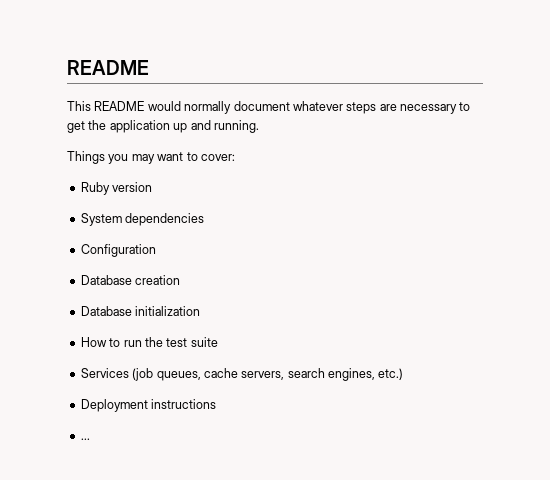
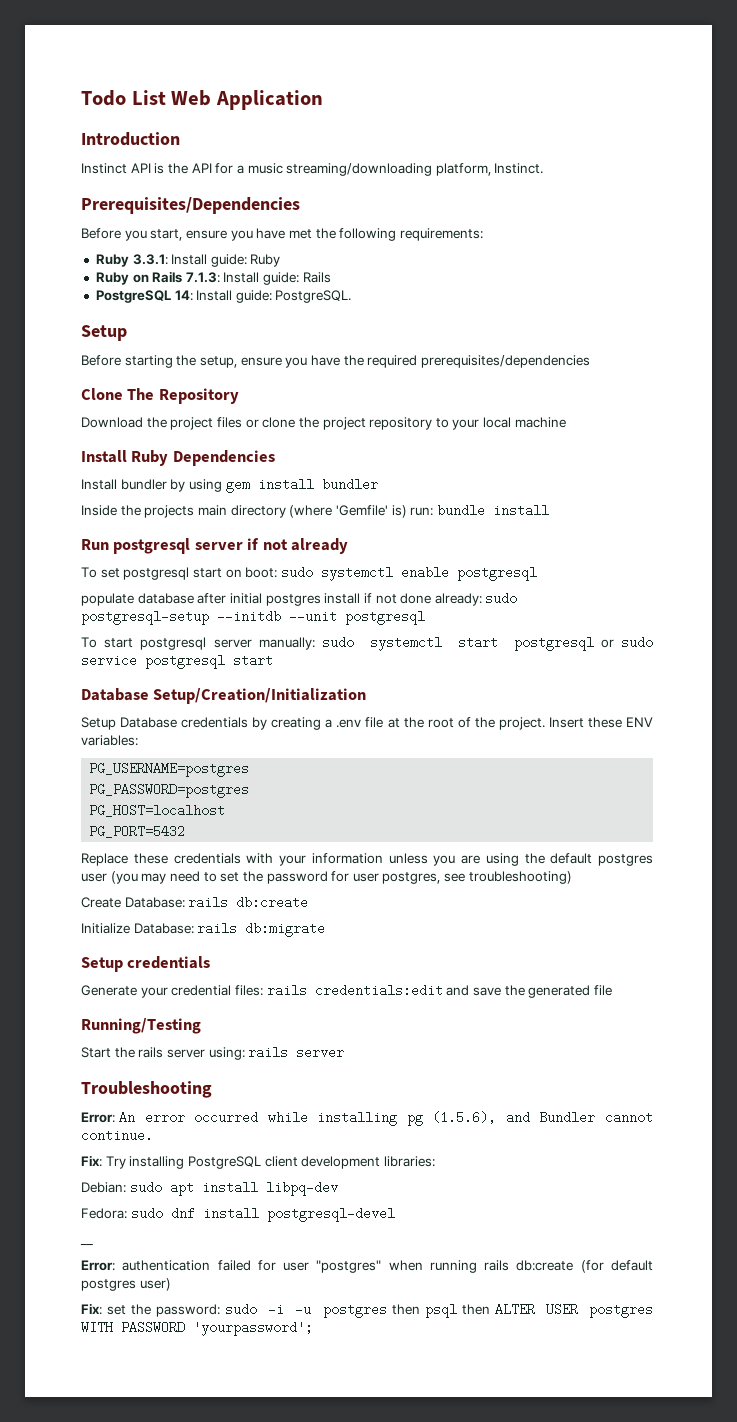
[67,60,149,75] [67,101,471,114] [67,120,259,133] [67,151,235,164] [80,182,153,195] [80,213,205,226] [80,244,156,257] [80,275,181,285] [80,306,201,316] [80,337,218,347] [80,368,404,381] [80,399,217,412] [80,438,90,440] README // This README would normally document whatever steps are necessary to get the application up and running. // Things you may want to cover: // Ruby version // System dependencies // Configuration // Database creation // Database initialization // How to run the test suite // Services (job queues, cache servers, search engines, etc.) // Deployment instructions // ... -> [81,90,323,110] [81,132,180,146] [81,163,544,176] [81,197,300,214] [81,228,483,241] [95,254,281,267] [95,271,331,285] [95,290,352,303] [81,325,127,341] [81,355,590,368] [81,388,239,404] [81,417,566,430] [81,450,275,466] [81,478,378,493] [81,504,549,518] [81,538,349,554] [81,566,537,581] [81,592,518,606] [81,610,425,625] [81,636,653,651] [81,654,273,669] [81,688,367,704] [81,717,653,730] [81,735,138,746] [89,762,250,777] [89,783,250,798] [89,804,226,817] [89,825,186,838] [81,853,653,866] [81,871,572,884] [81,896,309,909] [81,922,326,937] [81,956,211,972] [81,984,612,998] [81,1018,201,1034] [81,1046,345,1060] [81,1081,212,1098] [81,1111,653,1126] [81,1129,153,1142] [81,1155,435,1169] [81,1181,338,1196] [81,1207,395,1222] [80,1244,93,1246] [81,1260,653,1273] [81,1278,171,1291] [81,1303,653,1318] [81,1321,313,1336] Todo List Web Application // Introduction // Instinct API is the API for a music streaming/downloading platform, Instinct. // Prerequisites/Dependencies // Before you start, ensure you have met the following requirements: // Ruby 3.3.1: Install guide: Ruby // Ruby on Rails 7.1.3: Install guide: Rails // PostgreSQL 14: Install guide: PostgreSQL. // Setup // Before starting the setup, ensure you have the required prerequisites/dependencies // Clone The Repository // Download the project files or clone the project repository to your local machine // Install Ruby Dependencies // Install bundler by using gem install bundler // Inside the projects main directory (where 'Gemfile' is) run: bundle install // Run postgresql server if not already // To set postgresql start on boot: sudo systemctl enable postgresql // populate database after initial postgres install if not done already: sudo postgresql-setup --initdb --unit postgresql // To start postgresql server manually: sudo systemctl start postgresql or sudo service postgresql start // Database Setup/Creation/Initialization // Setup Database credentials by creating a .env file at the root of the project. Insert these ENV variables: // PG_USERNAME=postgres // PG_PASSWORD=postgres // PG_HOST=localhost // PG_PORT=5432 // Replace these credentials with your information unless you are using the default postgres user (you may need to set the password for user postgres, see troubleshooting) // Create Database: rails db:create // Initialize Database: rails db:migrate // Setup credentials // Generate your credential files: rails credentials:edit and save the generated file // Running/Testing // Start the rails server using: rails server // Troubleshooting // Error: An error occurred while installing pg (1.5.6), and Bundler cannot continue. // Fix: Try installing PostgreSQL client development libraries: // Debian: sudo apt install libpq-dev // Fedora: sudo dnf install postgresql-devel // __ // Error: authentication failed for user "postgres" when running rails db:create (for default postgres user) // Fix: set the password: sudo -i -u postgres then psql then ALTER USER postgres WITH PASSWORD 'yourpassword';

